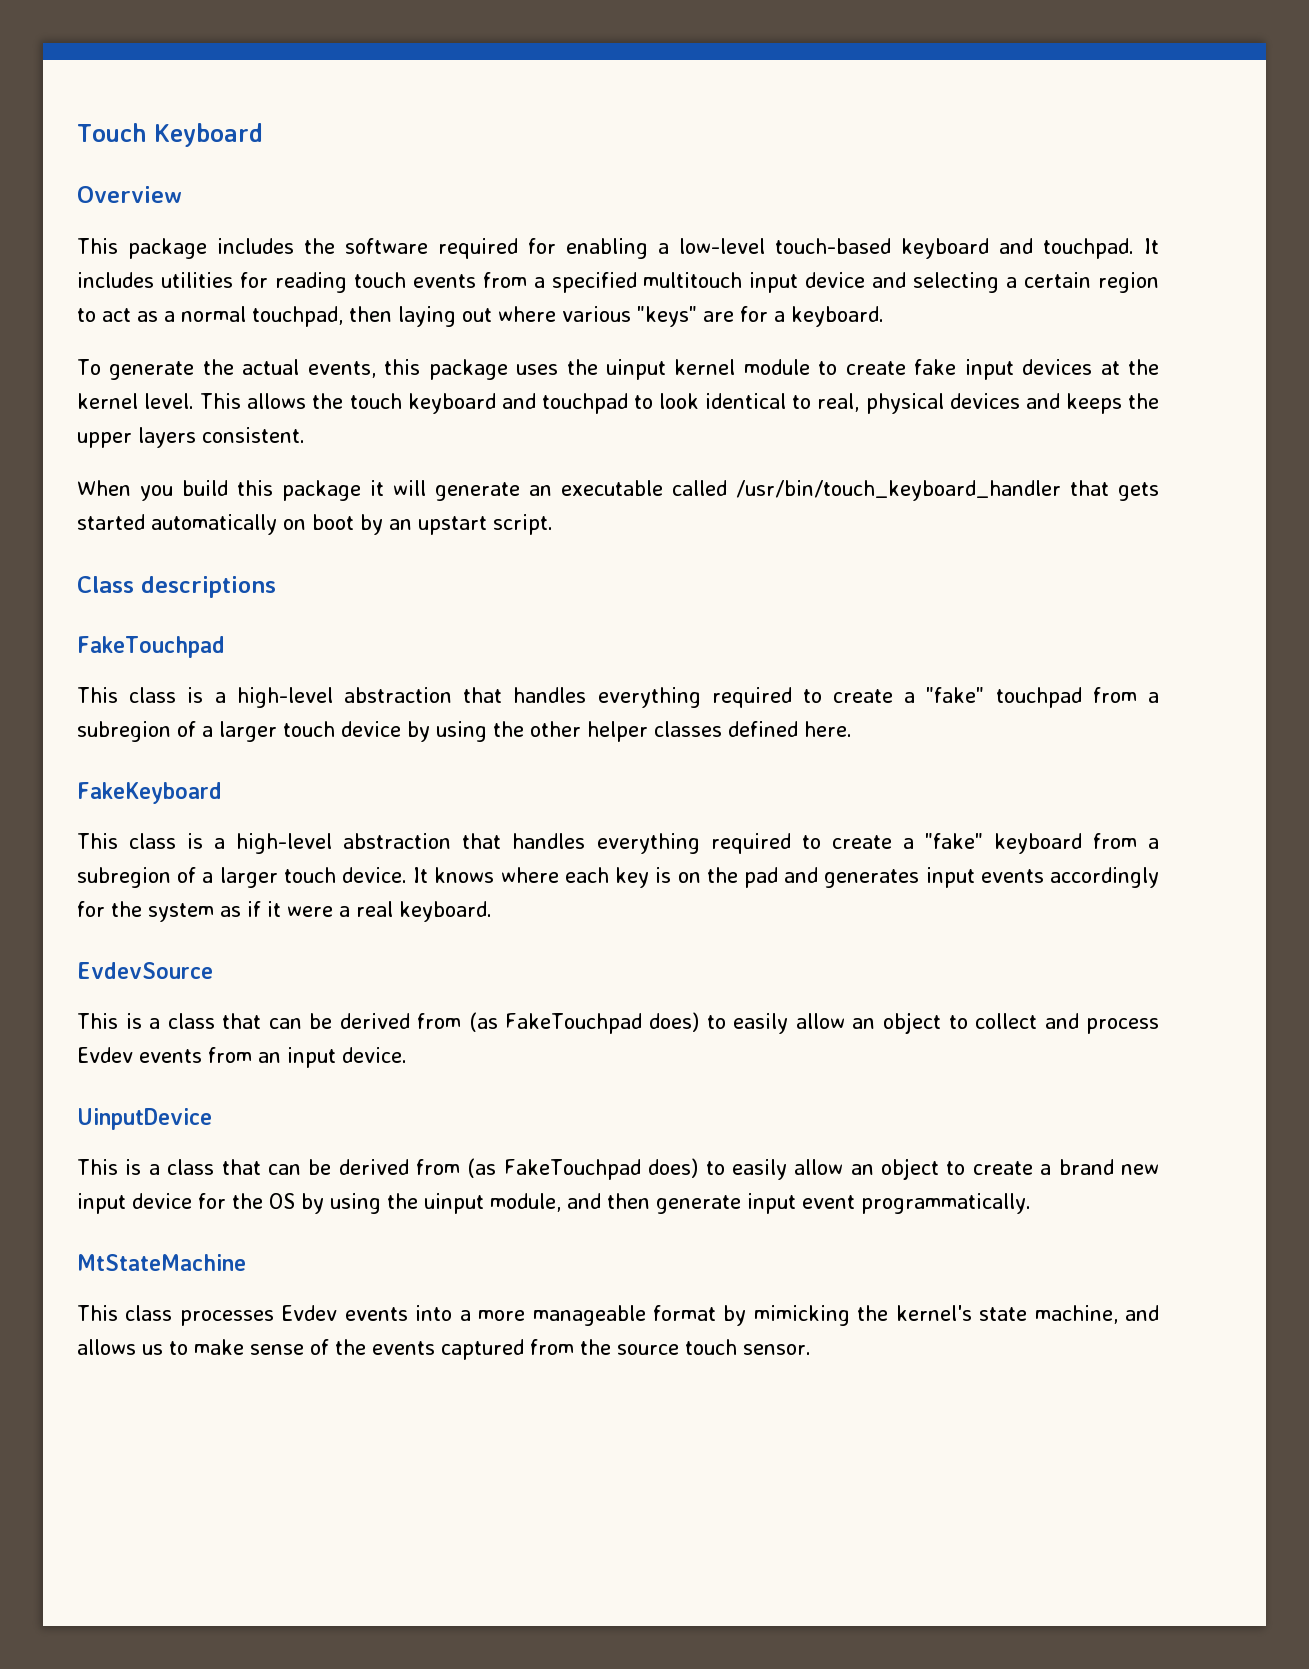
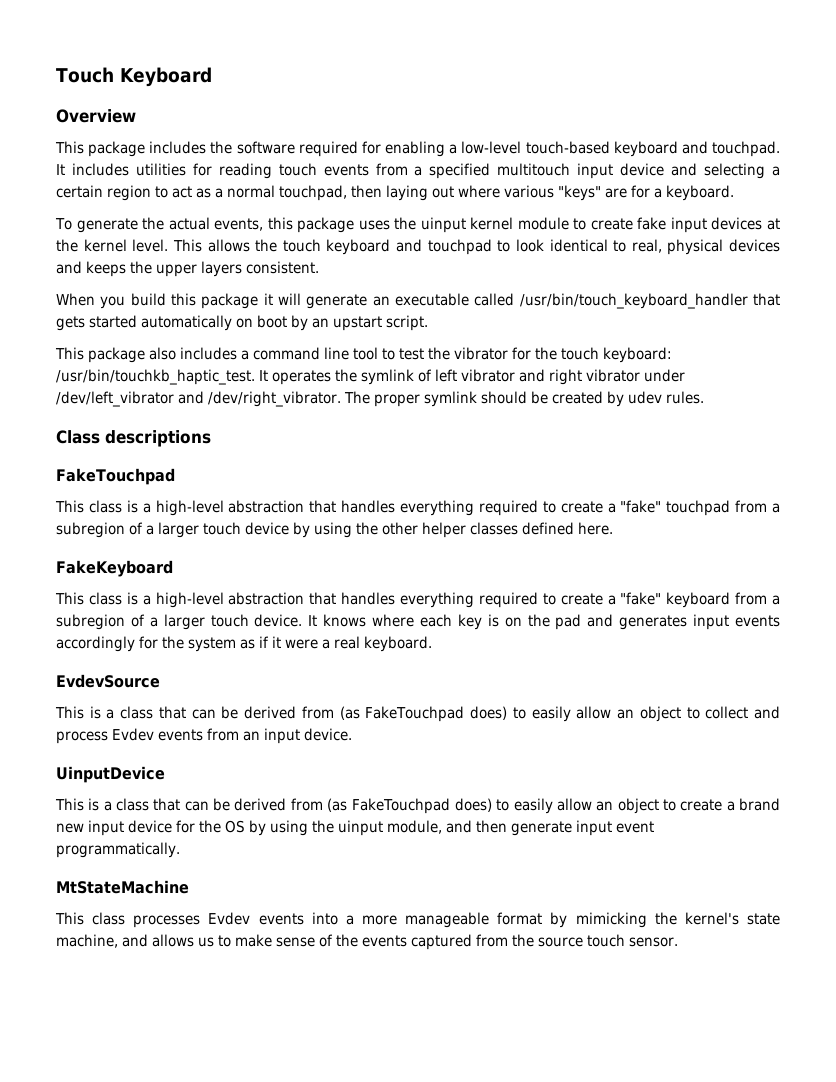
(553, 524) none -> [55,347,672,363] [56,369,685,385] [56,391,704,407] // This package also includes a command line tool to test the vibrator for the touch keyboard: /usr/bin/touchkb_haptic_test. It operates the symlink of left vibrator and right vibrator under /dev/left_vibrator and /dev/right_vibrator. The proper symlink should be created by udev rules.

